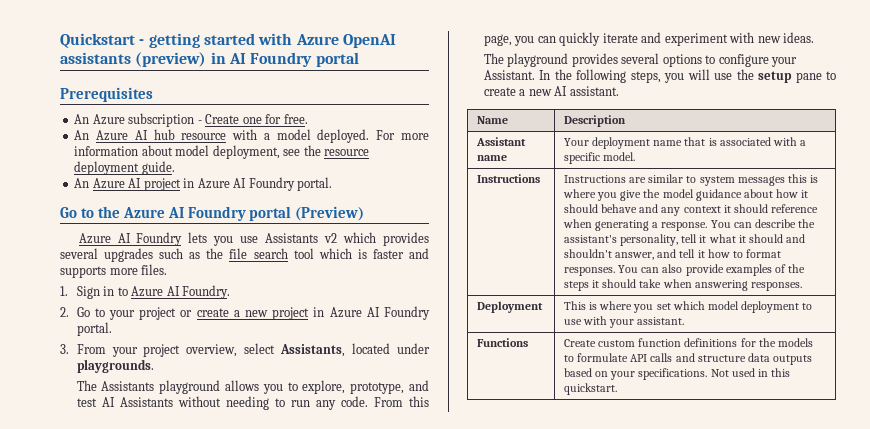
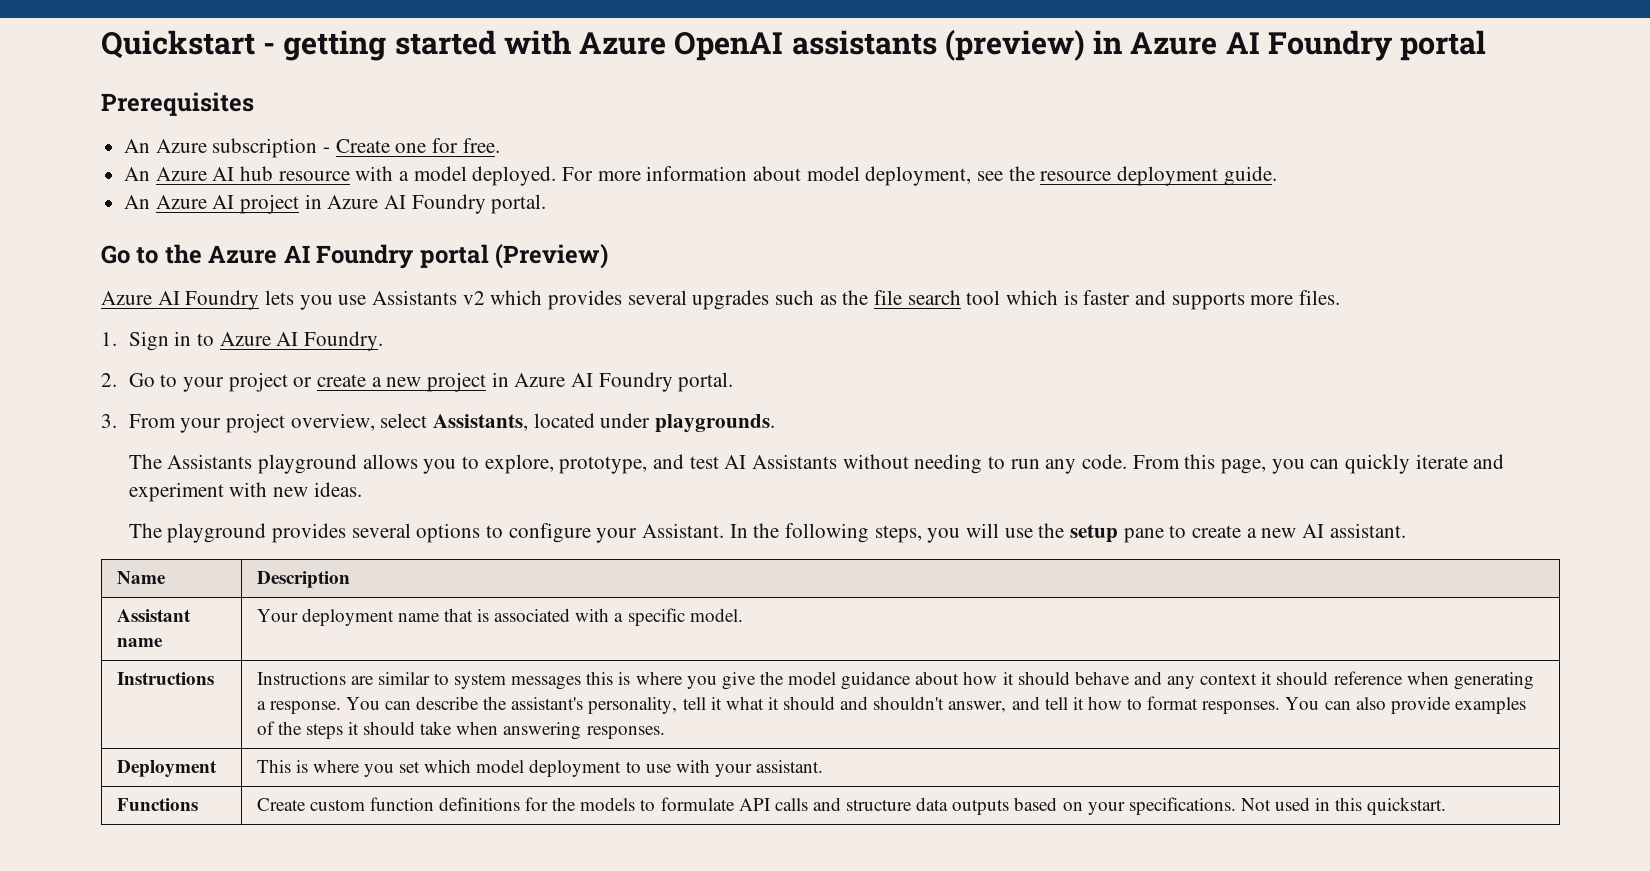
(226, 58) none -> [1130,32,1218,55] Azure

